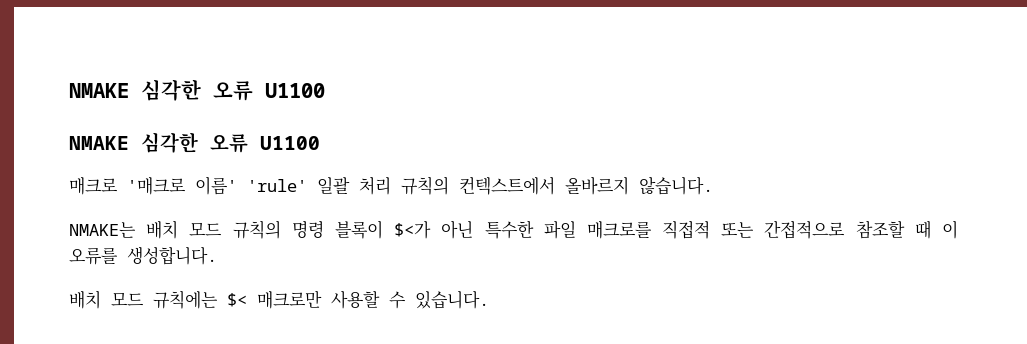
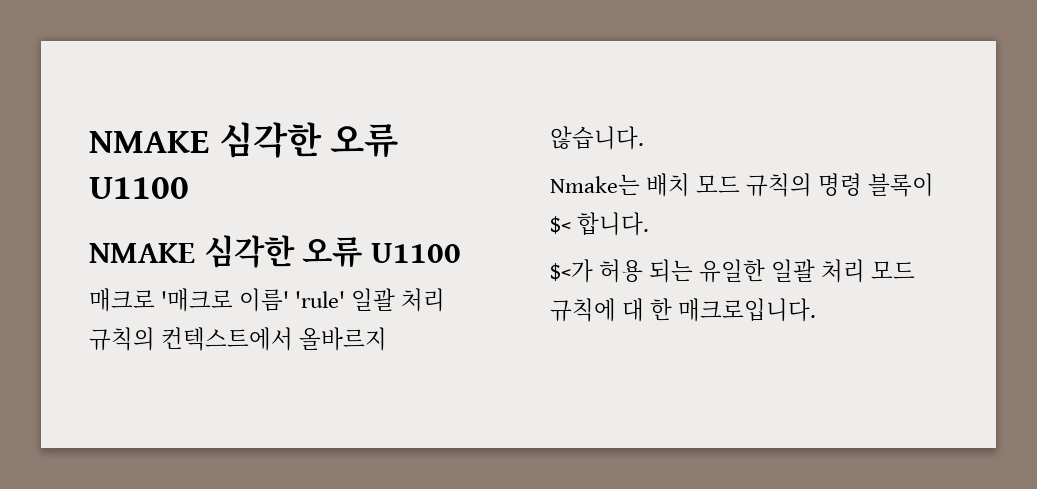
[69,222,136,238] NMAKE는 -> [550,174,640,195] Nmake는
[394,220,958,239] [69,246,217,265] [69,290,489,309] $<가 아닌 특수한 파일 매크로를 직접적 또는 간접적으로 참조할 때 이 오류를 생성합니다. // 배치 모드 규칙에는 $< 매크로만 사용할 수 있습니다. -> [550,212,650,236] [550,259,916,283] [550,298,817,322] $< 합니다. // $<가 허용 되는 유일한 일괄 처리 모드 규칙에 대 한 매크로입니다.

